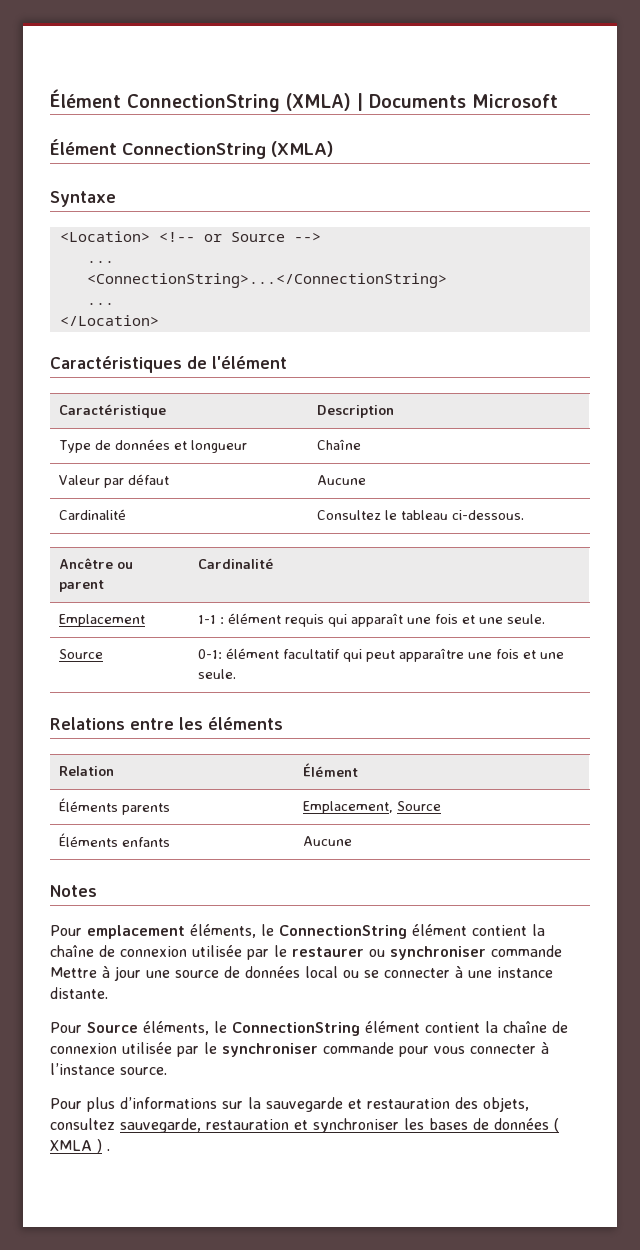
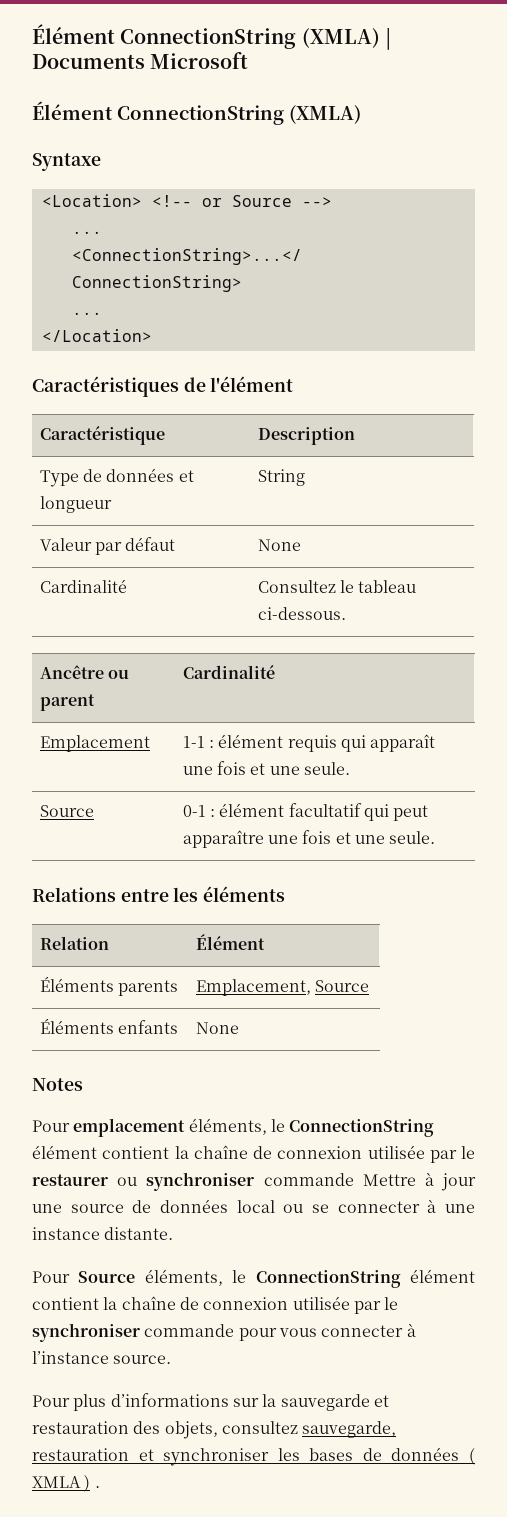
[316,439,361,450] Chaîne -> [257,469,305,486] String
[316,475,366,485] | Aucune -> [257,539,301,551] | None
[197,649,222,659] 0-1: -> [182,805,216,817] 0-1 :
[302,836,352,846] | Aucune -> [195,1022,239,1034] | None

